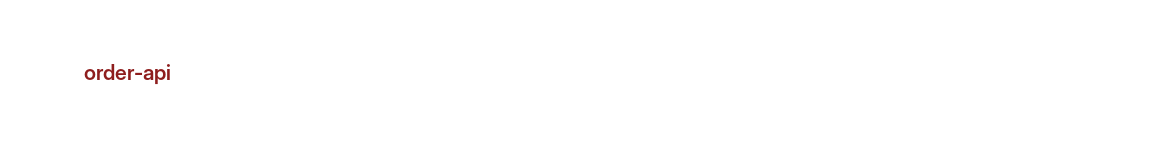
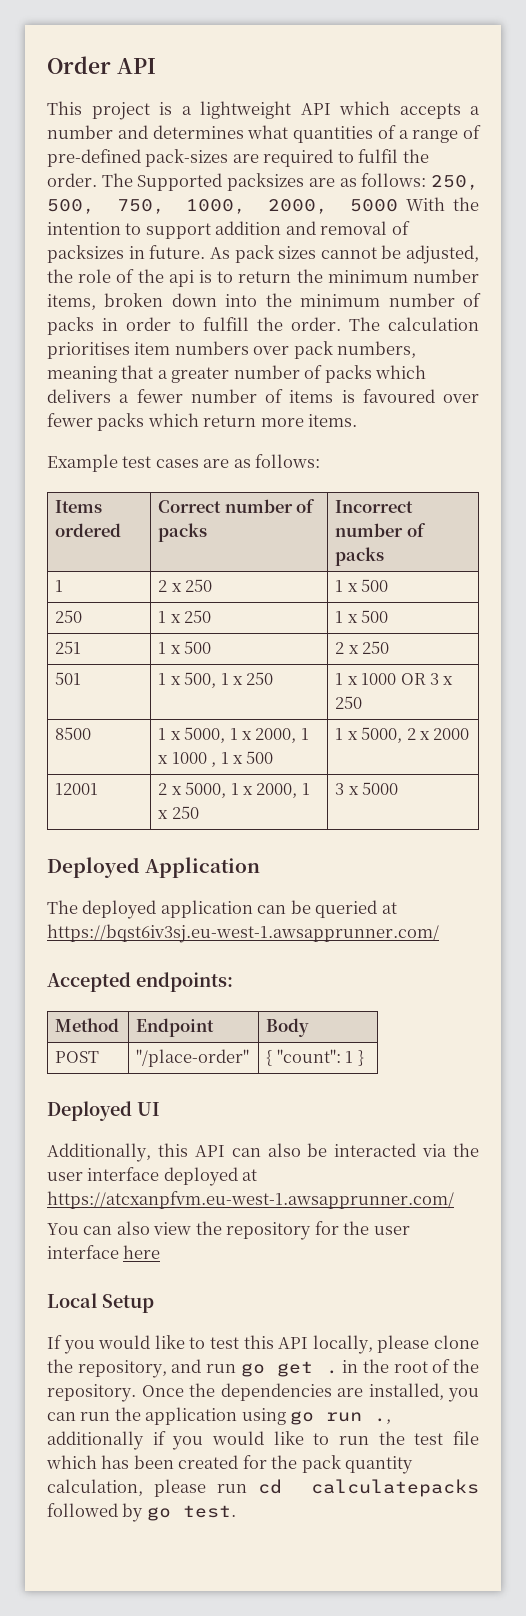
[84,64,171,85] order-api -> [47,56,156,74] [47,101,480,120] [47,125,481,143] [47,149,429,167] [47,173,480,191] [47,197,480,214] [47,221,410,239] [47,245,479,264] [47,269,480,287] [47,293,481,310] [47,317,479,335] [47,341,417,359] [47,365,427,383] [47,389,479,403] [47,413,358,431] [47,454,321,472] [55,500,103,513] [55,523,122,537] [158,499,316,513] [158,523,208,542] [335,500,414,513] [335,523,426,537] [335,547,385,566] [55,580,64,592] [158,579,213,592] [335,579,389,592] [55,610,83,623] [158,610,212,623] [335,610,389,623] [55,641,82,654] [158,641,212,654] [335,641,390,654] [55,672,82,685] [158,672,274,688] [335,673,454,685] [335,696,363,709] [55,727,92,740] [158,727,309,743] [158,751,274,767] [335,727,470,743] [55,783,99,795] [158,782,310,798] [158,806,199,819] [335,782,399,795] [47,857,261,878] [47,900,397,919] [47,924,439,943] [47,972,233,992] [55,1018,120,1032] [136,1018,215,1037] [266,1018,310,1037] [55,1051,100,1063] [136,1049,250,1067] [266,1049,364,1066] [47,1101,160,1121] [47,1143,479,1162] [47,1167,258,1186] [47,1191,454,1209] [47,1221,410,1240] [47,1245,161,1259] [47,1293,154,1313] [47,1335,480,1354] [47,1359,479,1378] [47,1383,479,1402] [47,1407,392,1425] [47,1431,480,1450] [46,1455,414,1474] [47,1479,479,1497] [47,1503,236,1522] Order API // This project is a lightweight API which accepts a number and determines what quantities of a range of pre-defined pack-sizes are required to fulfil the order. The Supported packsizes are as follows: 250, 500, 750, 1000, 2000, 5000 With the intention to support addition and removal of packsizes in future. As pack sizes cannot be adjusted, the role of the api is to return the minimum number items, broken down into the minimum number of packs in order to fulfill the order. The calculation prioritises item numbers over pack numbers, meaning that a greater number of packs which delivers a fewer number of items is favoured over fewer packs which return more items. // Example test cases are as follows: // Items ordered | Correct number of packs | Incorrect number of packs // 1 | 2 x 250 | 1 x 500 // 250 | 1 x 250 | 1 x 500 // 251 | 1 x 500 | 2 x 250 // 501 | 1 x 500, 1 x 250 | 1 x 1000 OR 3 x 250 // 8500 | 1 x 5000, 1 x 2000, 1 x 1000 , 1 x 500 | 1 x 5000, 2 x 2000 // 12001 | 2 x 5000, 1 x 2000, 1 x 250 | 3 x 5000 // Deployed Application // The deployed application can be queried at https://bqst6iv3sj.eu-west-1.awsapprunner.com/ // Accepted endpoints: // Method | Endpoint | Body // POST | "/place-order" | { "count": 1 } // Deployed UI // Additionally, this API can also be interacted via the user interface deployed at https://atcxanpfvm.eu-west-1.awsapprunner.com/ // You can also view the repository for the user interface here // Local Setup // If you would like to test this API locally, please clone the repository, and run go get . in the root of the repository. Once the dependencies are installed, you can run the application using go run ., additionally if you would like to run the test file which has been created for the pack quantity calculation, please run cd calculatepacks followed by go test.

